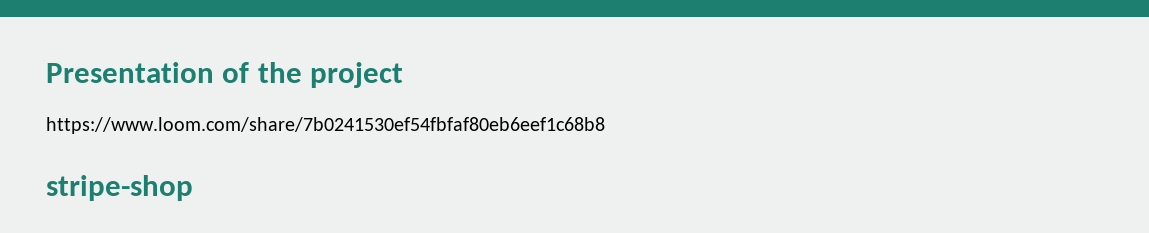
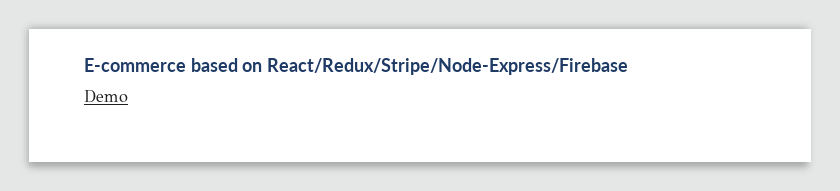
[46,62,404,88] [46,117,605,134] [46,175,193,201] Presentation of the project // https://www.loom.com/share/7b0241530ef54fbfaf80eb6eef1c68b8 // stripe-shop -> [84,58,629,75] [84,89,128,103] E-commerce based on React/Redux/Stripe/Node-Express/Firebase // Demo

